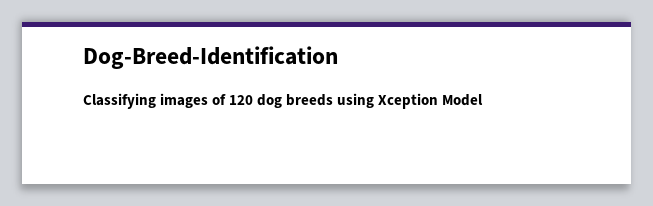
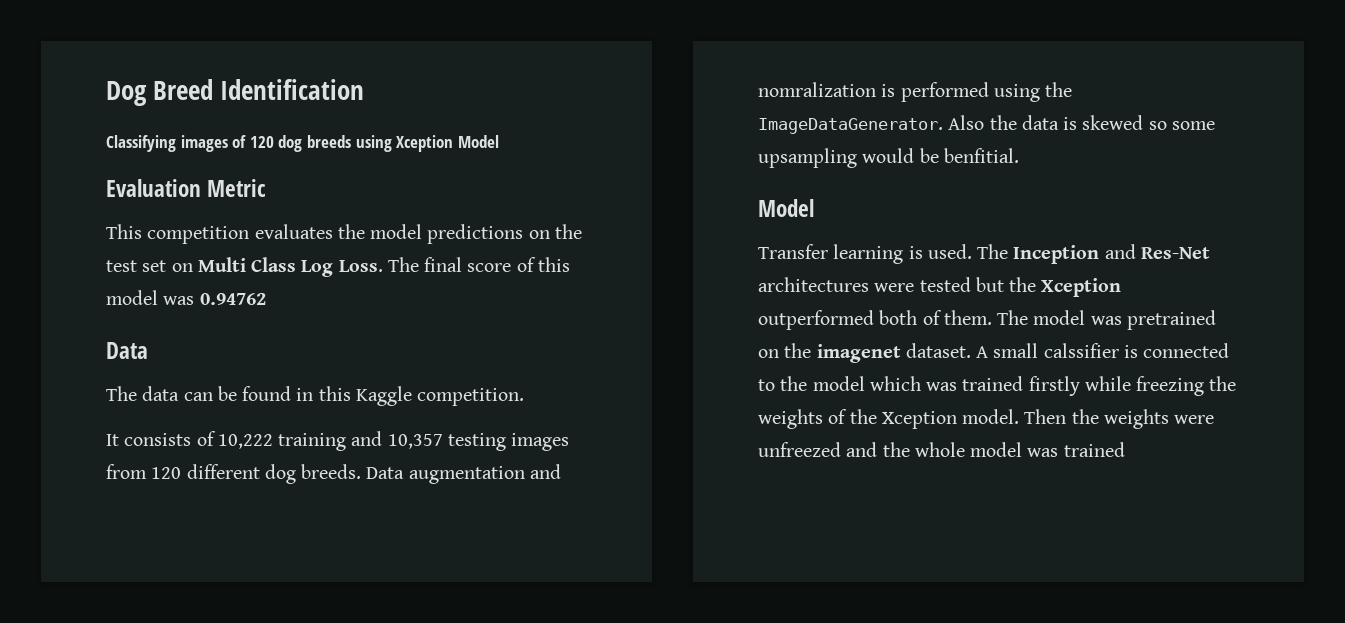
[83,46,338,69] Dog-Breed-Identification -> [106,79,365,106] Dog Breed Identification
(484, 100) none -> [106,179,267,197] [106,224,582,244] [106,257,570,277] [106,290,266,305] [106,342,148,359] [106,386,525,406] [106,431,570,451] [106,464,561,484] [758,82,1073,102] [758,115,1215,134] [758,148,1019,168] [758,199,814,217] [758,244,1210,264] [758,277,1122,297] [758,310,1216,330] [758,343,1230,363] [758,376,1237,396] [758,409,1215,429] [758,442,1125,457] // Evaluation Metric // This competition evaluates the model predictions on the test set on Multi Class Log Loss. The final score of this model was 0.94762 // Data // The data can be found in this Kaggle competition. // It consists of 10,222 training and 10,357 testing images from 120 different dog breeds. Data augmentation and nomralization is performed using the ImageDataGenerator. Also the data is skewed so some upsampling would be benfitial. // Model // Transfer learning is used. The Inception and Res-Net architectures were tested but the Xception outperformed both of them. The model was pretrained on the imagenet dataset. A small calssifier is connected to the model which was trained firstly while freezing the weights of the Xception model. Then the weights were unfreezed and the whole model was trained

